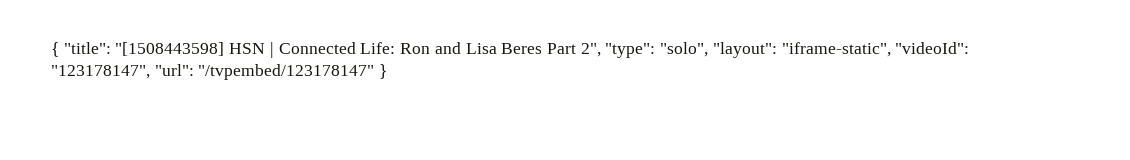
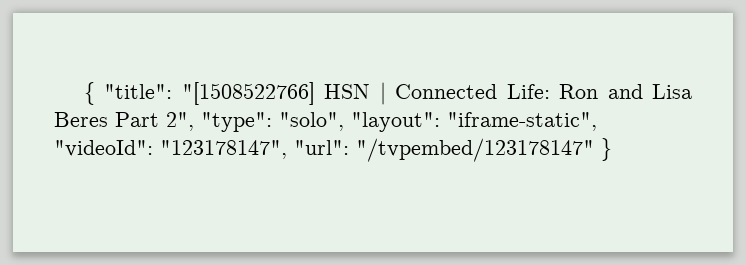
[115,42,225,56] "[1508443598] -> [181,82,315,105] "[1508522766]

